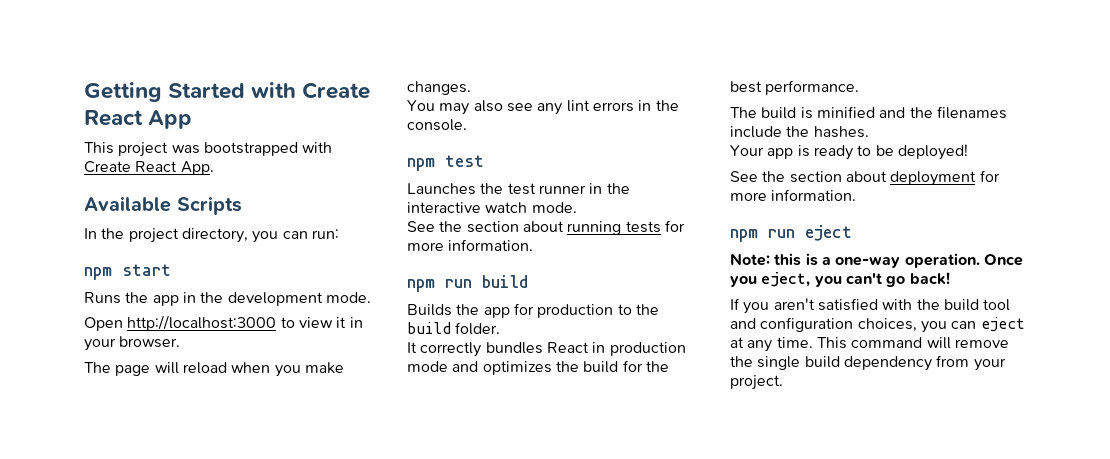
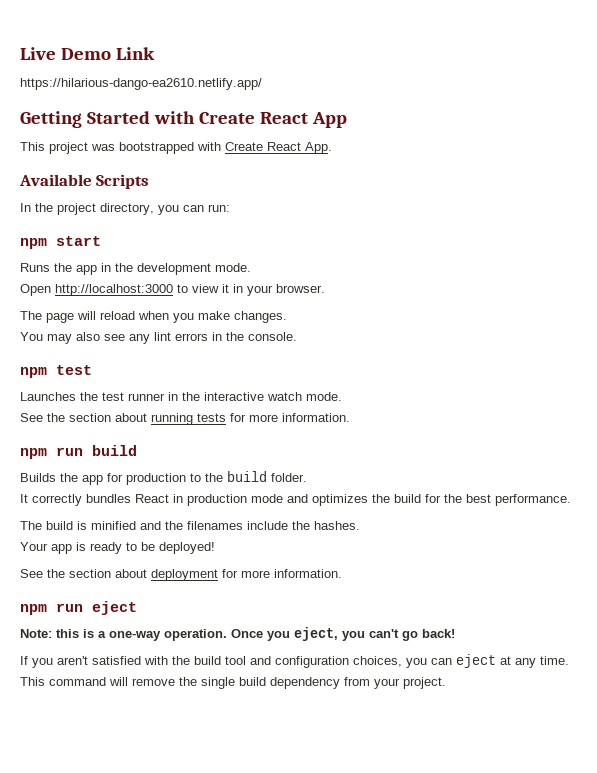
(84, 92) none -> [20,47,155,60] [20,78,262,90] Live Demo Link // https://hilarious-dango-ea2610.netlify.app/ //

